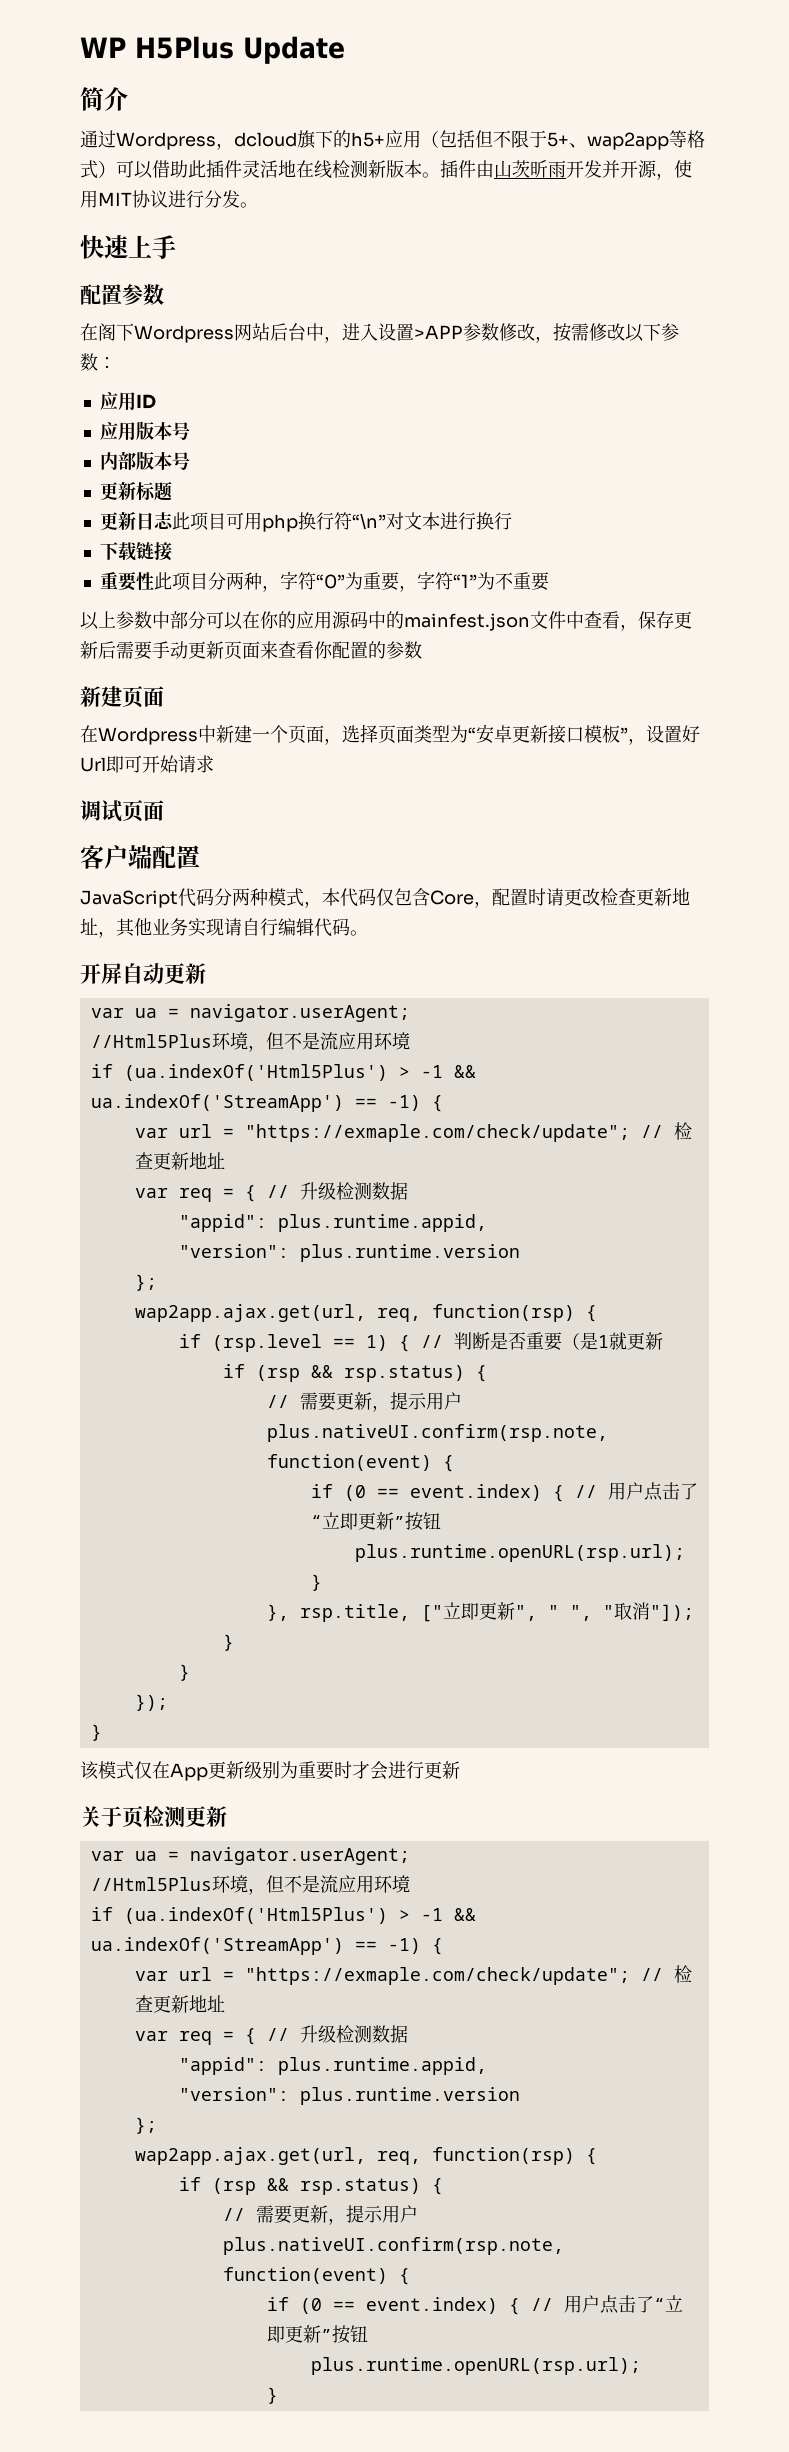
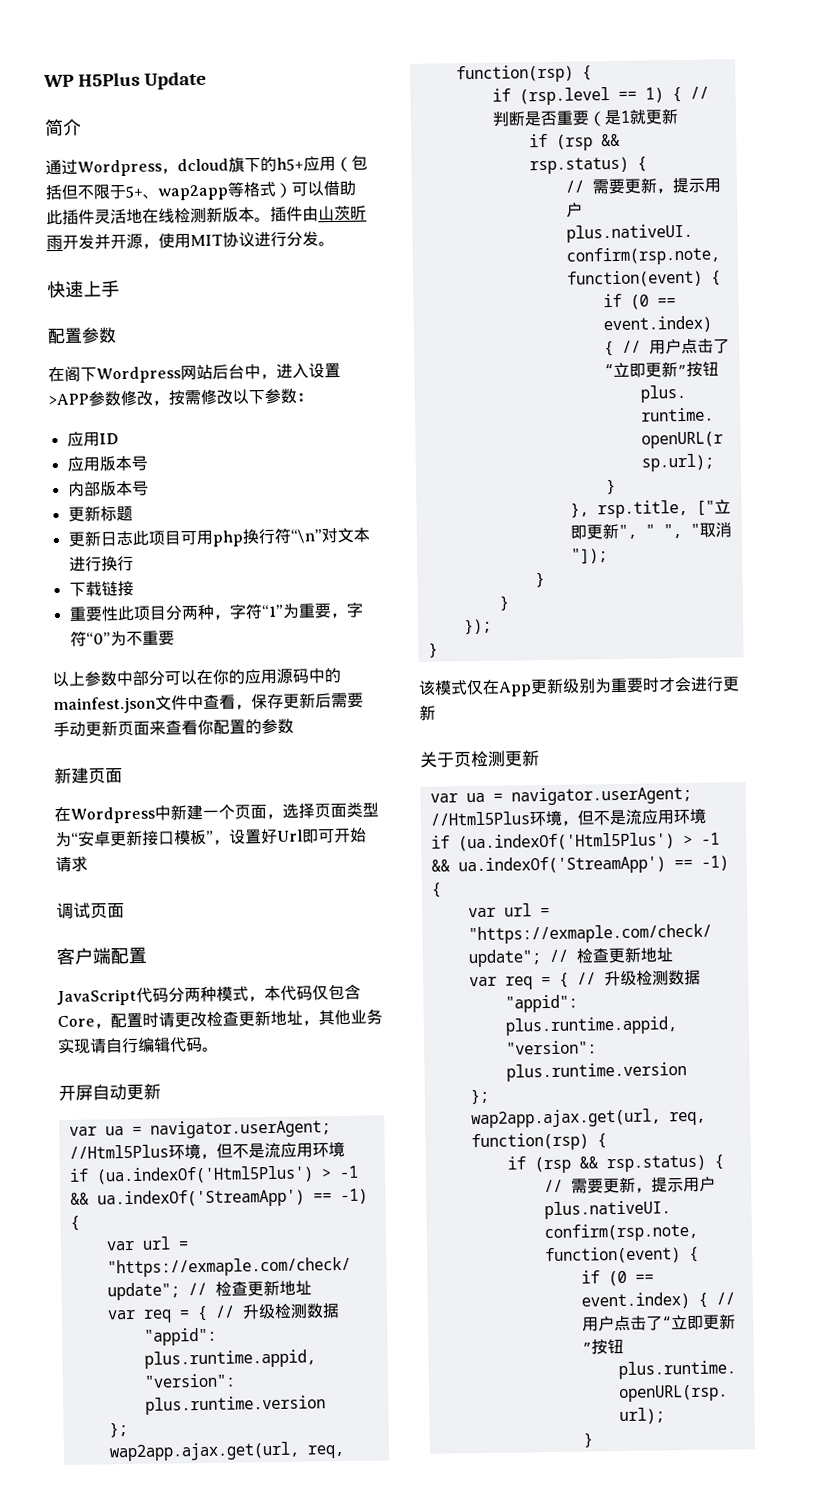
[315,574,345,589] “0” -> [260,604,283,618] “1”
[452,574,477,588] “1” -> [85,632,111,645] “0”

